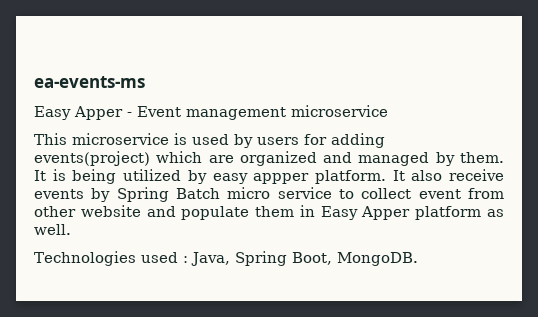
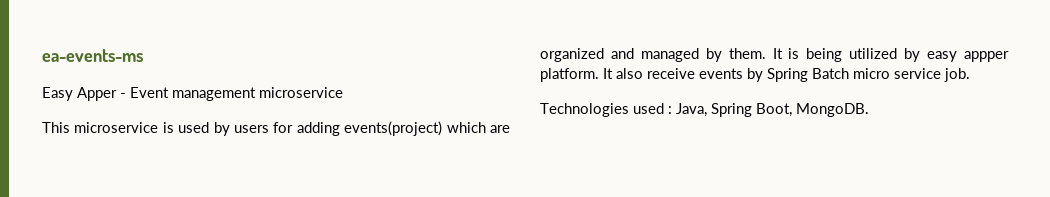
[339,188,504,199] [34,205,504,220] [34,224,71,235] to collect event from other website and populate them in Easy Apper platform as well. -> [944,68,970,82] job.

